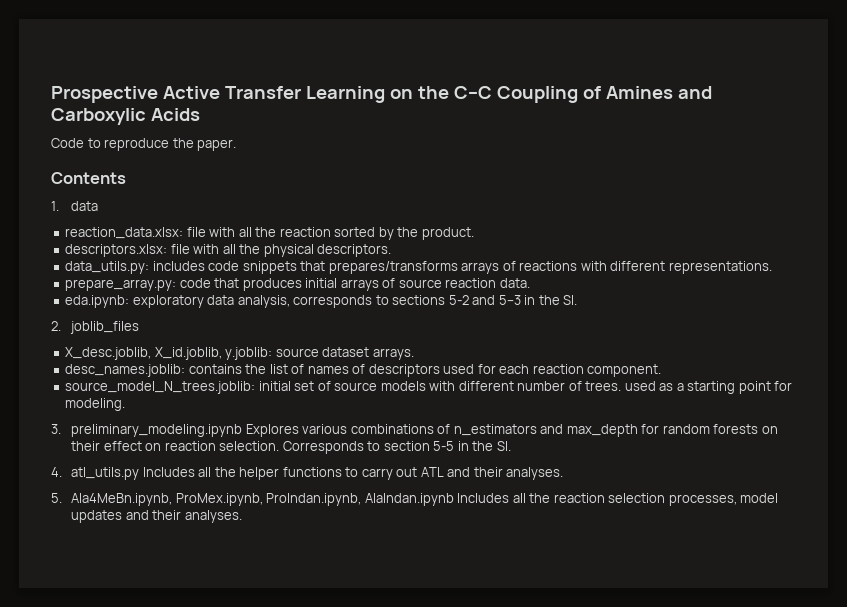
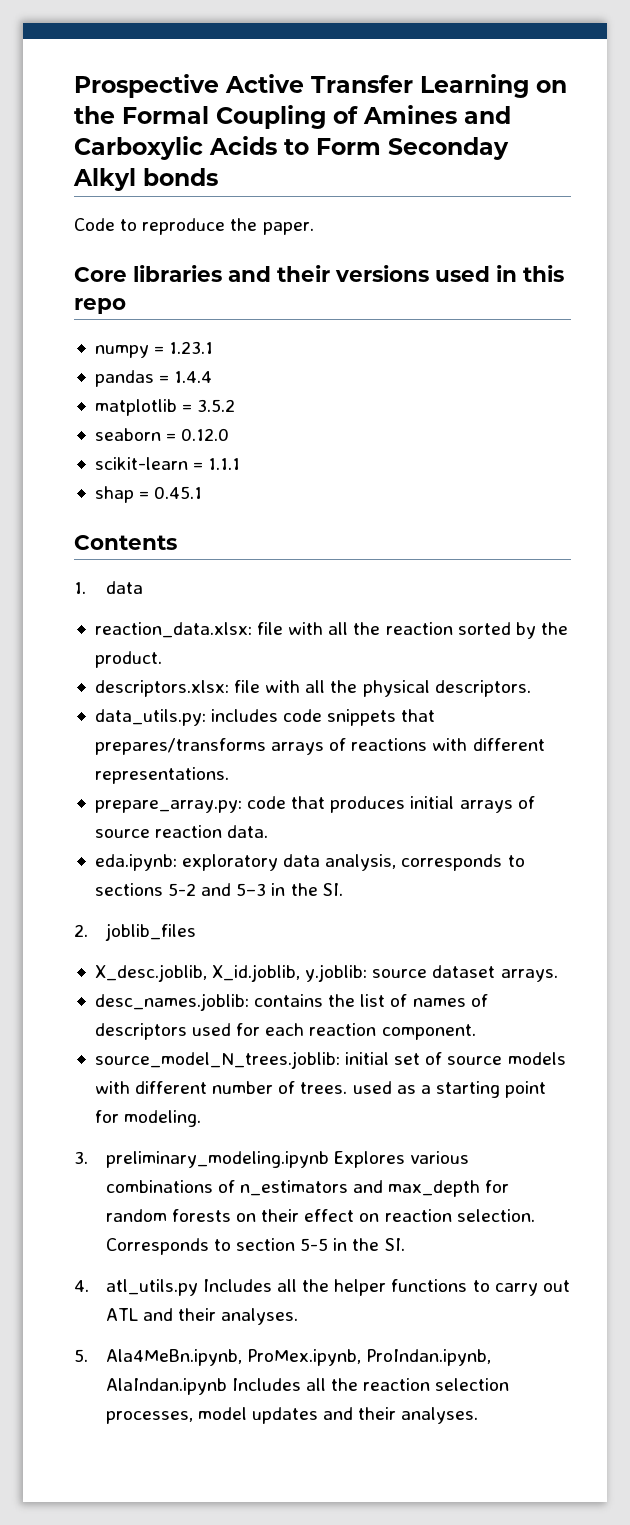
[453,86,492,99] C–C -> [122,106,209,124] Formal
(200, 114) none -> [284,137,509,160] [73,168,218,191] to Form Seconday Alkyl bonds
(237, 145) none -> [74,265,564,282] [74,298,126,314] [94,341,214,358] [94,370,213,387] [94,399,236,416] [94,428,230,441] [94,457,241,470] [94,486,203,503] // Core libraries and their versions used in this repo // numpy = 1.23.1 // pandas = 1.4.4 // matplotlib = 3.5.2 // seaborn = 0.12.0 // scikit-learn = 1.1.1 // shap = 0.45.1

